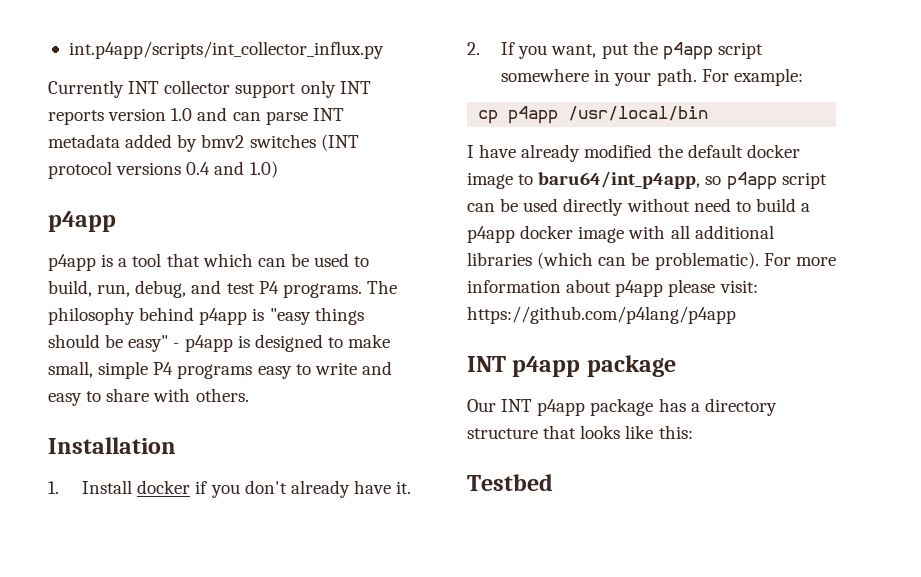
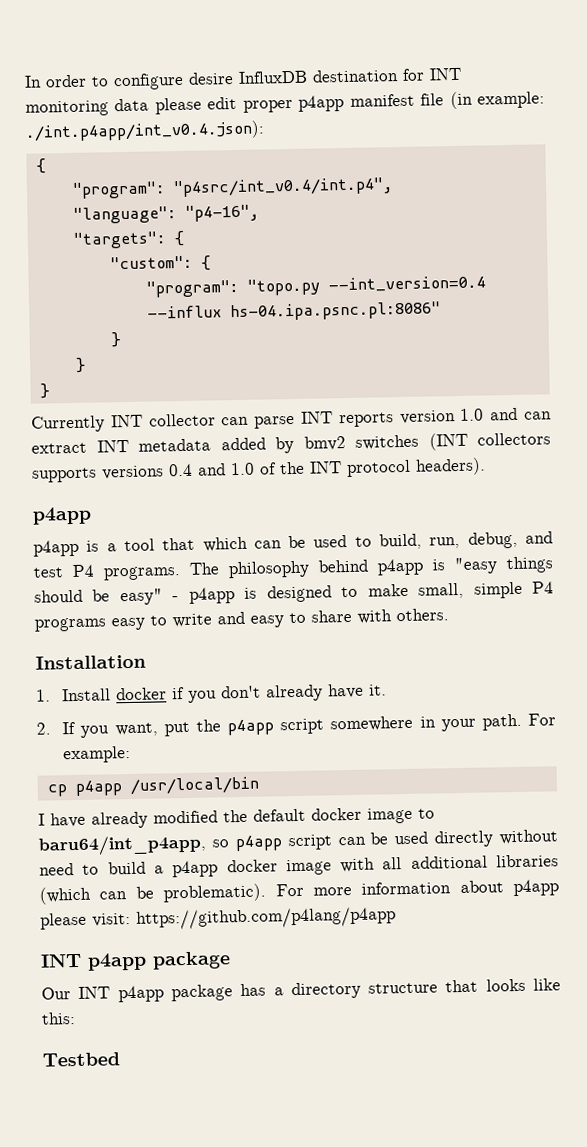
[68,41,384,59] int.p4app/scripts/int_collector_influx.py -> [24,67,462,91] [25,91,546,117] [25,120,265,142] [35,158,46,174] [71,177,394,199] [72,204,260,224] [72,230,185,249] [109,255,211,271] [145,275,486,298] [146,301,441,322] [110,332,121,348] [75,357,86,373] [39,383,50,399] In order to configure desire InfluxDB destination for INT monitoring data please edit proper p4app manifest file (in example: ./int.p4app/int_v0.4.json): // { // "program": "p4src/int_v0.4/int.p4", // "language": "p4-16", // "targets": { // "custom": { // "program": "topo.py --int_version=0.4 --influx hs-04.ipa.psnc.pl:8086" // } // } // }
[235,80,336,98] support only -> [221,415,296,429] can parse
[265,111,308,125] parse -> [31,442,87,454] extract
[48,161,112,179] protocol -> [477,432,551,446] [32,467,97,483] collectors supports
[249,161,278,178] 1.0) -> [230,457,486,478] 1.0 of the INT protocol headers).

